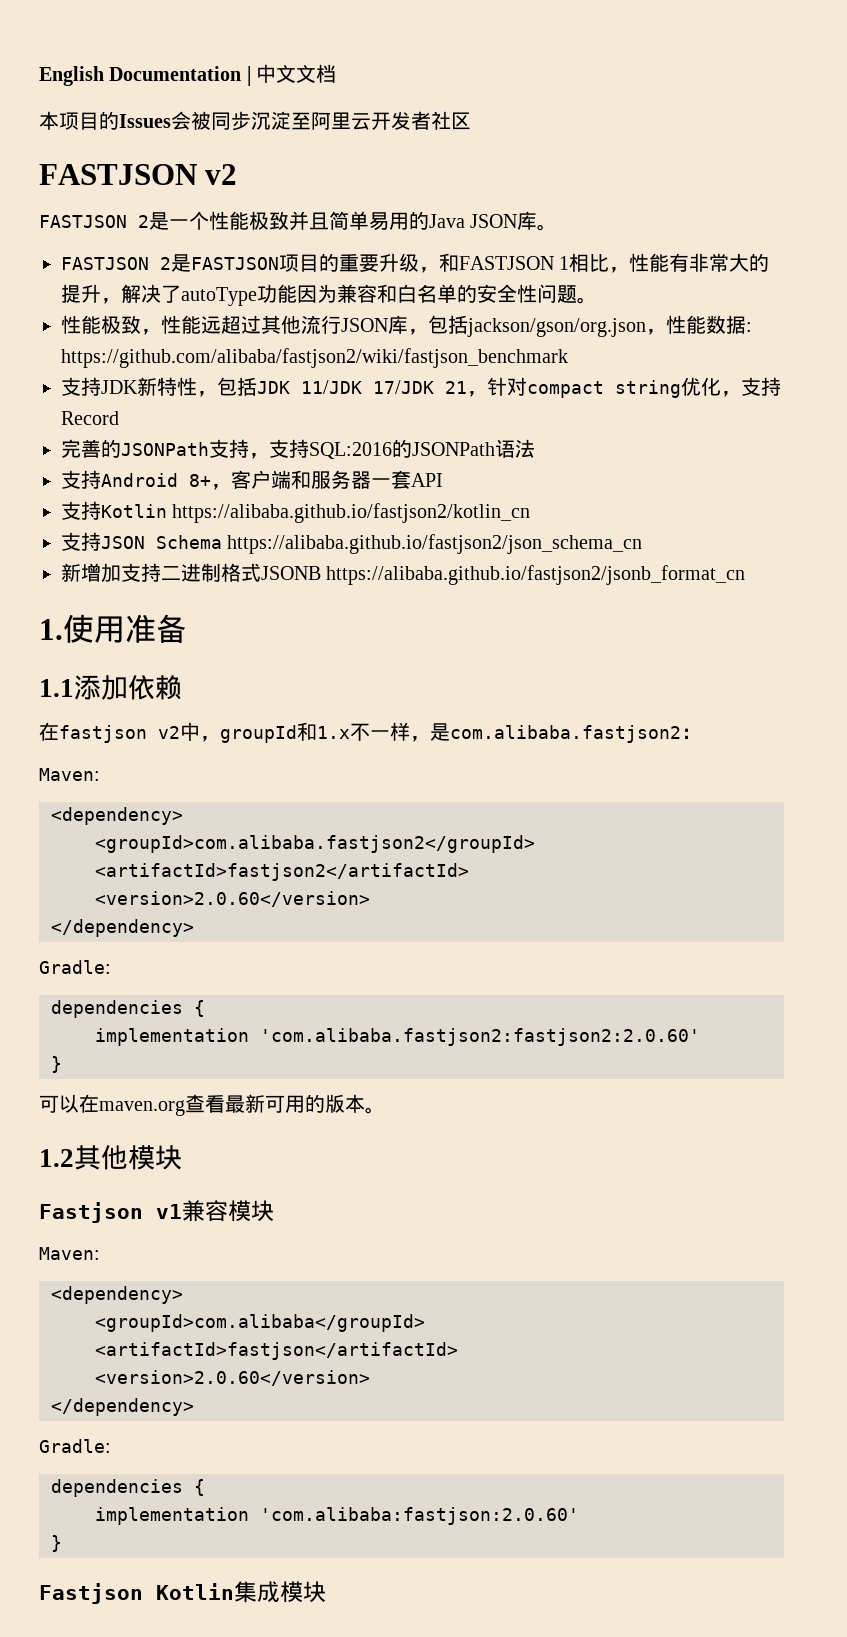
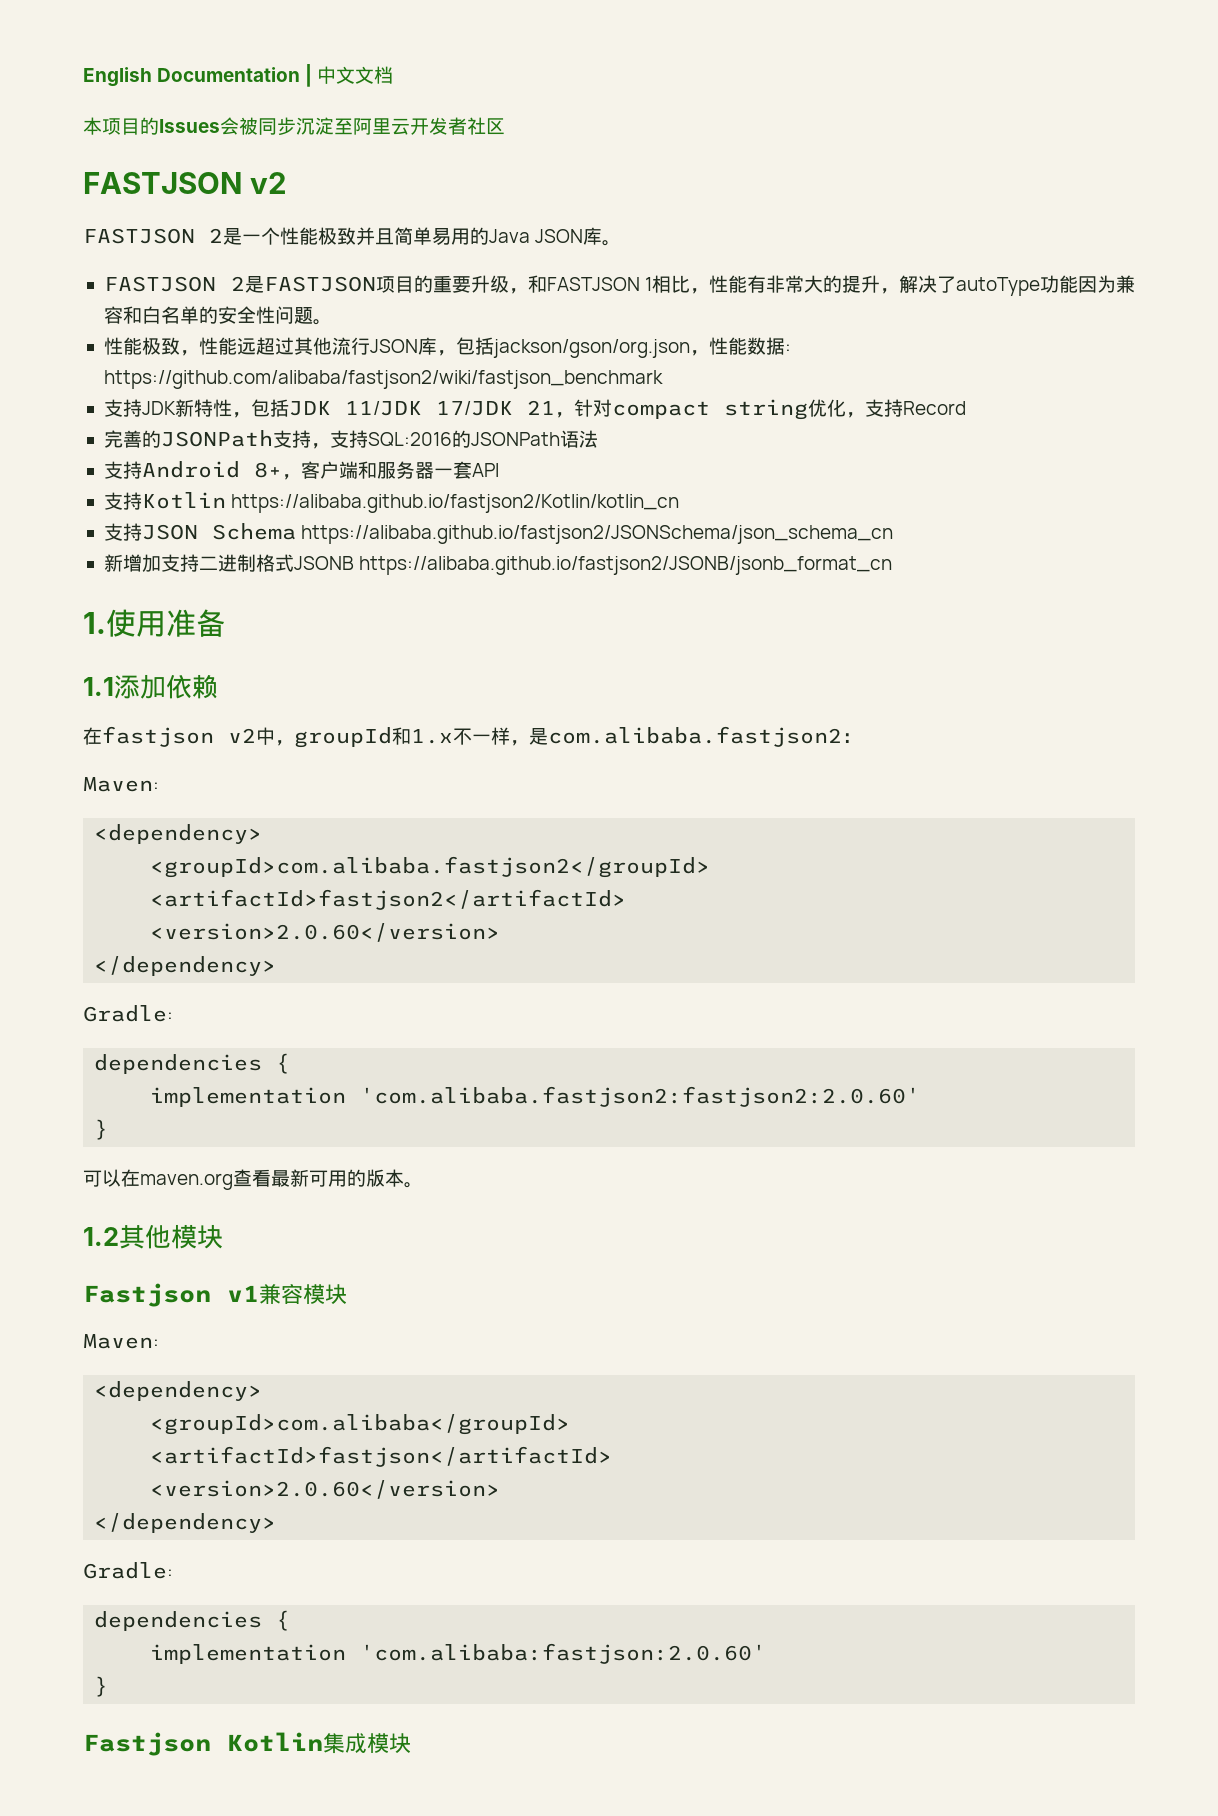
[172,503,531,523] https://alibaba.github.io/fastjson2/kotlin_cn -> [231,494,680,513] https://alibaba.github.io/fastjson2/Kotlin/kotlin_cn
[227,534,643,554] https://alibaba.github.io/fastjson2/json_schema_cn -> [301,525,894,544] https://alibaba.github.io/fastjson2/JSONSchema/json_schema_cn
[326,565,746,585] https://alibaba.github.io/fastjson2/jsonb_format_cn -> [359,556,893,575] https://alibaba.github.io/fastjson2/JSONB/jsonb_format_cn

